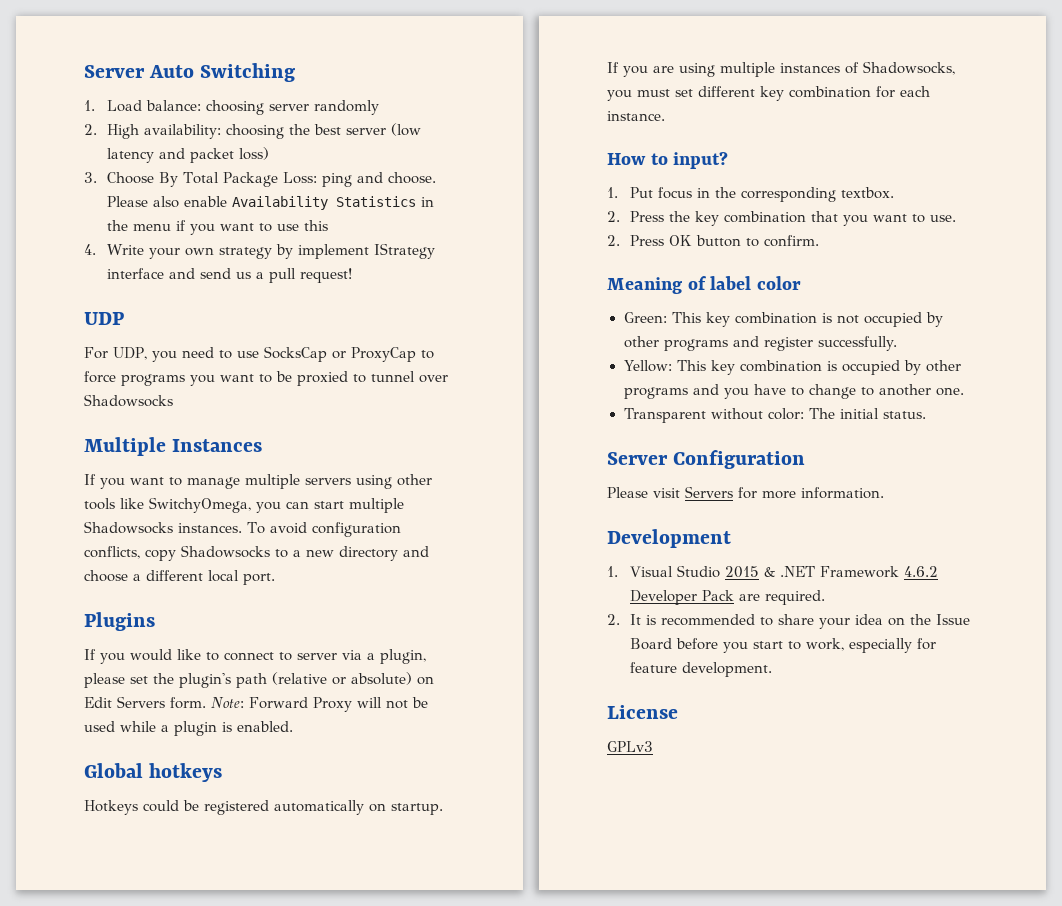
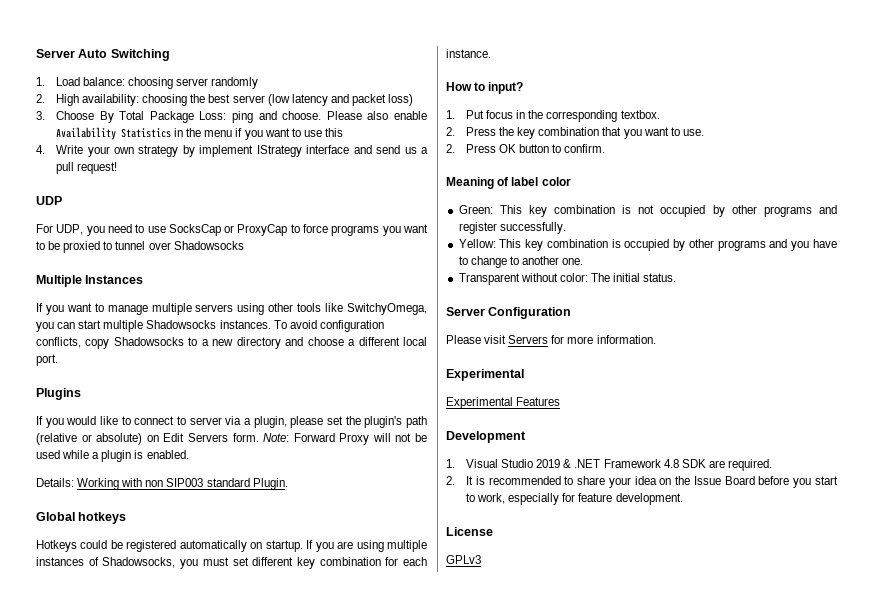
(293, 726) none -> [36,478,288,490] // Details: Working with non SIP003 standard Plugin.
(884, 493) none -> [446,369,524,381] [446,397,561,409] // Experimental // Experimental Features
[725,566,760,578] 2015 -> [536,459,561,468] 2019
[904,566,939,577] [630,590,735,605] 4.6.2 Developer Pack -> [663,459,706,468] 4.8 SDK

